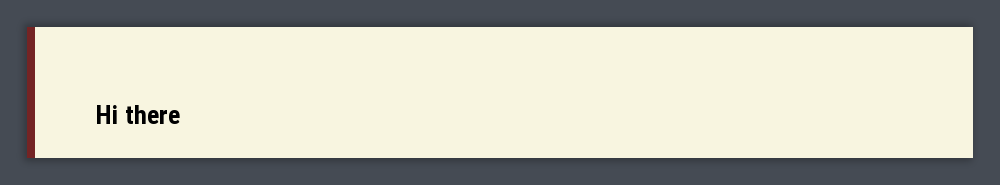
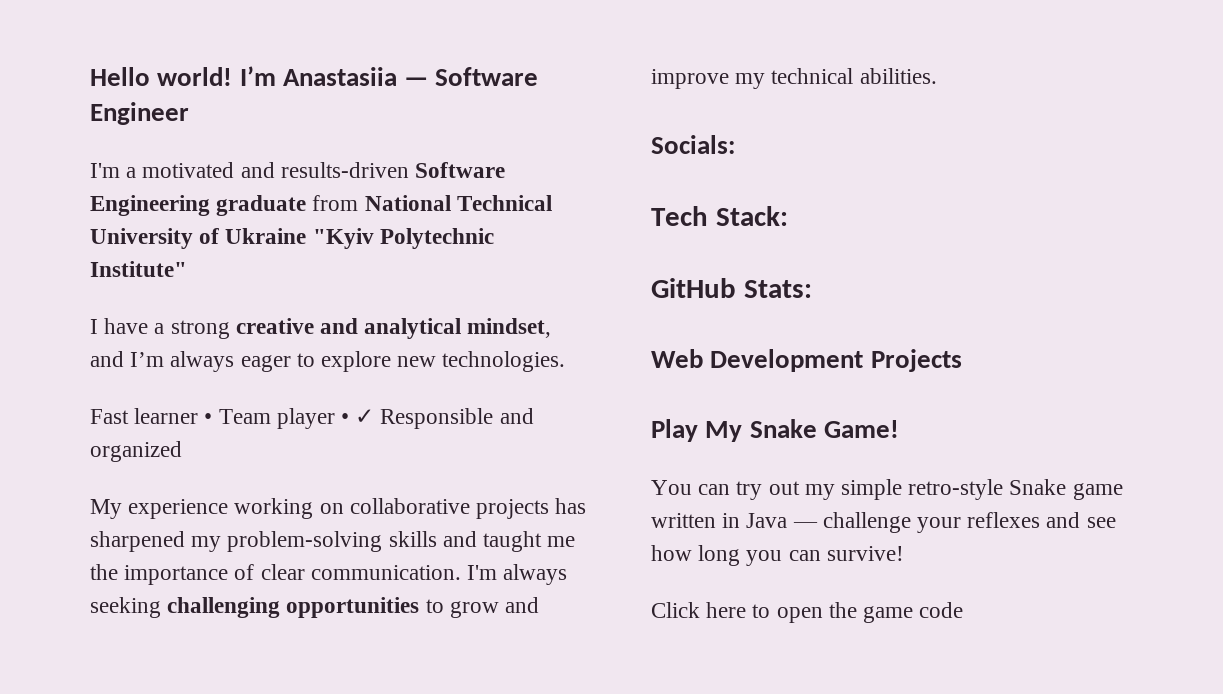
[96,105,181,124] Hi there -> [90,66,539,86] [90,102,189,125] [90,162,506,178] [90,195,552,216] [90,228,494,249] [90,261,187,277] [90,318,552,339] [90,351,566,372] [90,408,534,429] [90,441,182,462] [90,498,587,519] [90,531,576,552] [90,564,568,585] [90,597,540,618] [651,68,937,89] [651,135,735,154] [651,206,788,226] [651,278,812,298] [651,349,962,372] [651,419,899,442] [651,479,1123,500] [651,512,1116,533] [651,545,904,566] [651,602,964,623] Hello world! I’m Anastasiia — Software Engineer // I'm a motivated and results-driven Software Engineering graduate from National Technical University of Ukraine "Kyiv Polytechnic Institute" // I have a strong creative and analytical mindset, and I’m always eager to explore new technologies. // Fast learner • Team player • ✓ Responsible and organized // My experience working on collaborative projects has sharpened my problem-solving skills and taught me the importance of clear communication. I'm always seeking challenging opportunities to grow and improve my technical abilities. // Socials: // Tech Stack: // GitHub Stats: // Web Development Projects // Play My Snake Game! // You can try out my simple retro-style Snake game written in Java — challenge your reflexes and see how long you can survive! // Click here to open the game code

